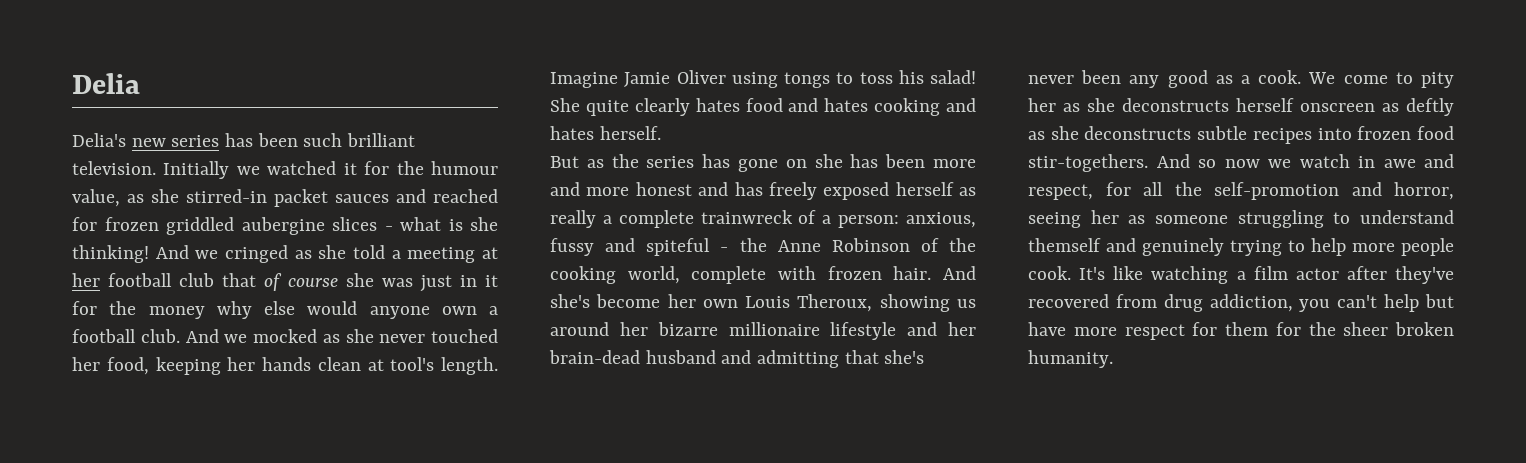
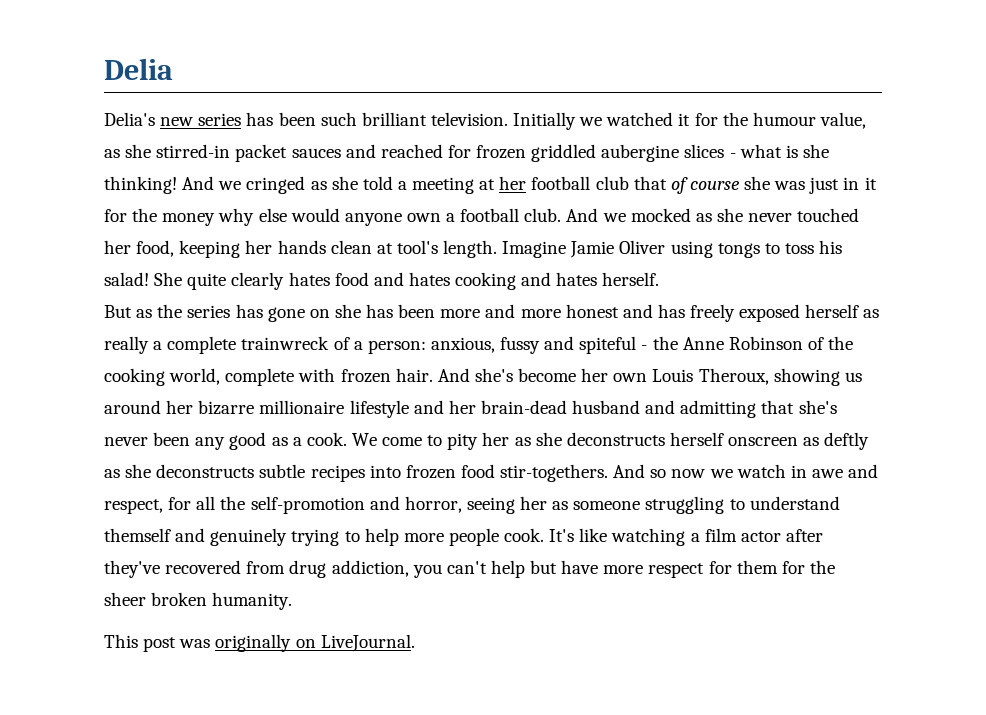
(1113, 359) none -> [104,634,415,652] // This post was originally on LiveJournal.

